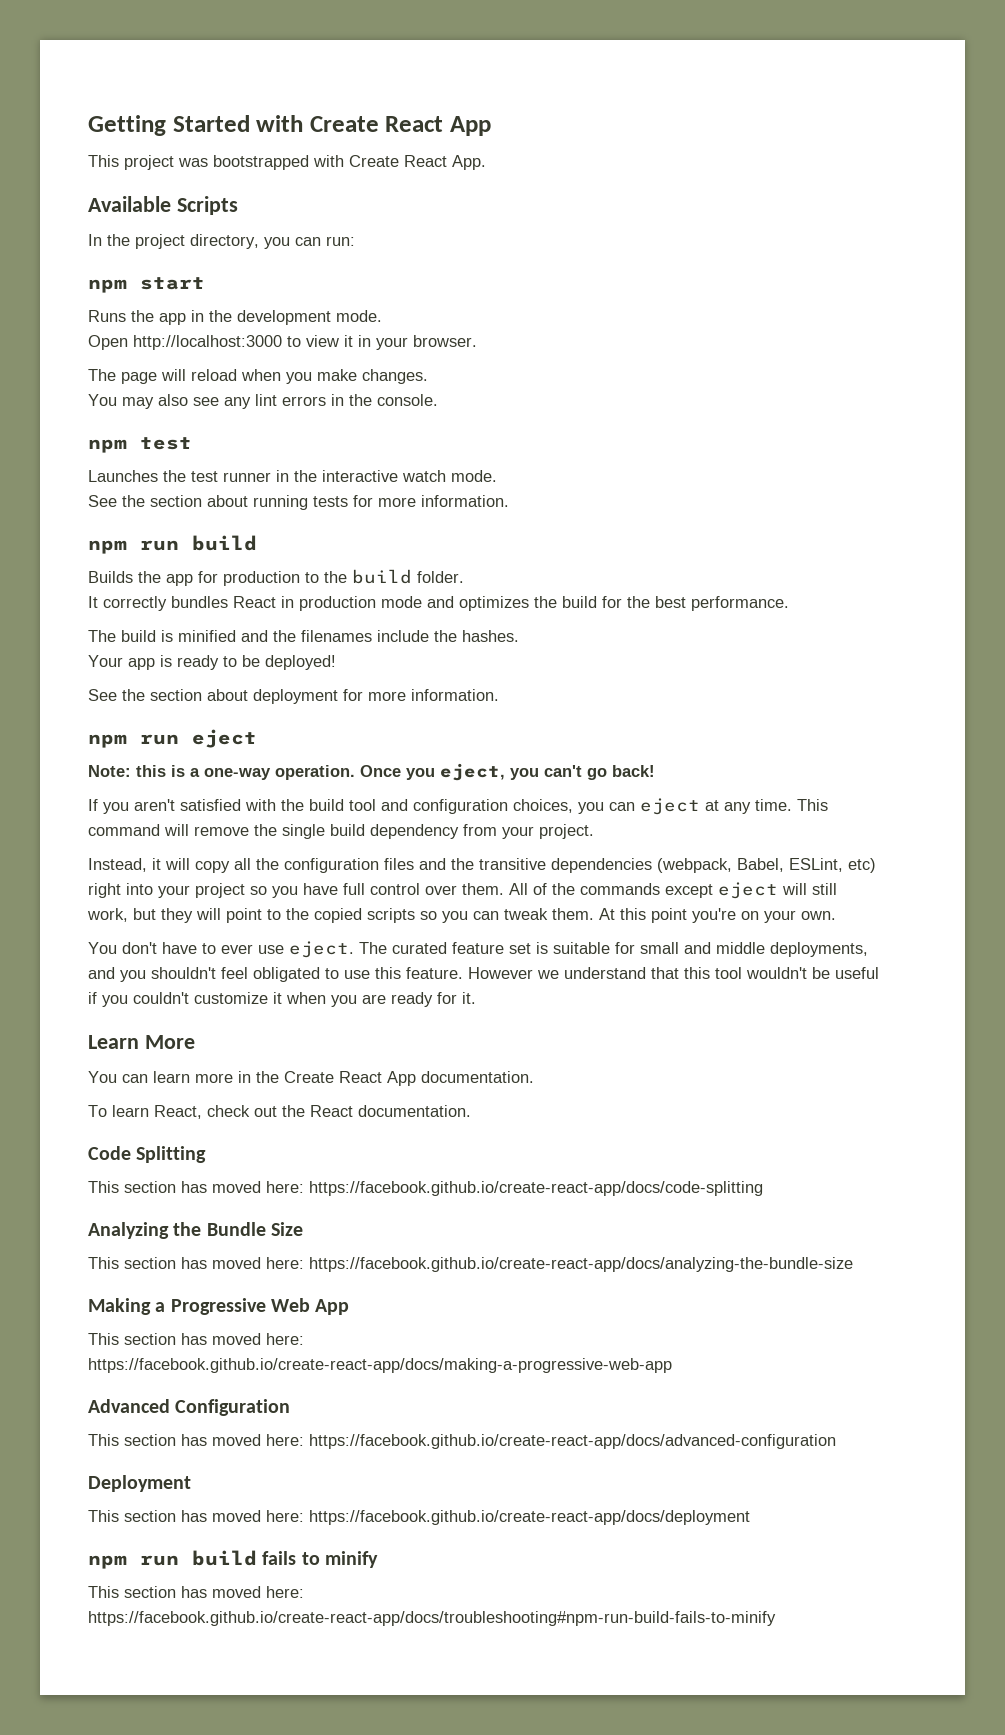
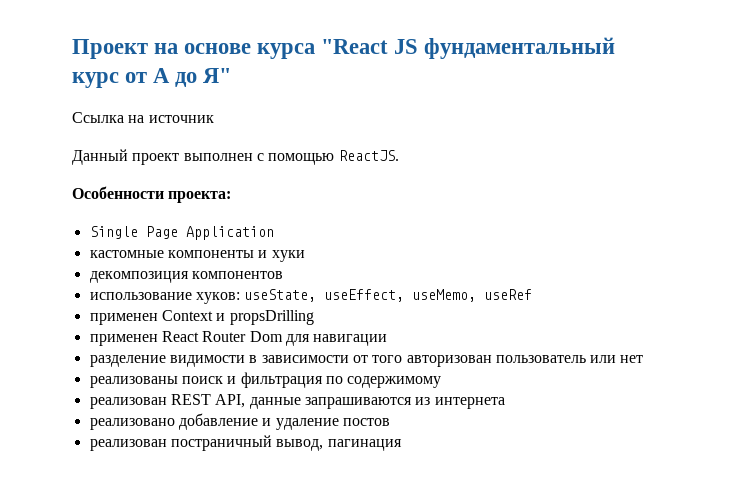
[88,115,492,136] [88,155,486,170] [88,196,238,215] [88,234,355,249] [88,277,205,293] [88,310,382,325] [88,335,477,350] [88,369,428,384] [88,394,438,409] [88,437,192,453] [88,470,497,482] [88,495,509,510] [88,535,257,554] [88,569,464,586] [88,596,789,611] [88,630,519,642] [88,655,336,670] [88,689,499,704] [88,729,257,748] [88,763,655,781] [88,798,828,815] [88,824,594,839] [88,858,876,873] [88,882,837,899] [87,908,836,923] [88,941,868,958] [88,967,879,982] [88,992,476,1007] [88,1035,195,1049] [88,1071,534,1086] [88,1105,471,1119] [88,1146,207,1163] [88,1181,763,1196] [88,1222,303,1239] [88,1257,853,1272] [88,1298,350,1315] [88,1333,304,1345] [88,1358,672,1373] [88,1399,291,1416] [88,1434,836,1449] [88,1475,191,1492] [88,1510,750,1525] [88,1550,378,1569] [88,1586,304,1598] [88,1611,776,1626] Getting Started with Create React App // This project was bootstrapped with Create React App. // Available Scripts // In the project directory, you can run: // npm start // Runs the app in the development mode. // Open http://localhost:3000 to view it in your browser. // The page will reload when you make changes. // You may also see any lint errors in the console. // npm test // Launches the test runner in the interactive watch mode. // See the section about running tests for more information. // npm run build // Builds the app for production to the build folder. // It correctly bundles React in production mode and optimizes the build for the best performance. // The build is minified and the filenames include the hashes. // Your app is ready to be deployed! // See the section about deployment for more information. // npm run eject // Note: this is a one-way operation. Once you eject, you can't go back! // If you aren't satisfied with the build tool and configuration choices, you can eject at any time. This command will remove the single build dependency from your project. // Instead, it will copy all the configuration files and the transitive dependencies (webpack, Babel, ESLint, etc) right into your project so you have full control over them. All of the commands except eject will still work, but they will point to the copied scripts so you can tweak them. At this point you're on your own. // You don't have to ever use eject. The curated feature set is suitable for small and middle deployments, and you shouldn't feel obligated to use this feature. However we understand that this tool wouldn't be useful if you couldn't customize it when you are ready for it. // Learn More // You can learn more in the Create React App documentation. // To learn React, check out the React documentation. // Code Splitting // This section has moved here: https://facebook.github.io/create-react-app/docs/code-splitting // Analyzing the Bundle Size // This section has moved here: https://facebook.github.io/create-react-app/docs/analyzing-the-bundle-size // Making a Progressive Web App // This section has moved here: https://facebook.github.io/create-react-app/docs/making-a-progressive-web-app // Advanced Configuration // This section has moved here: https://facebook.github.io/create-react-app/docs/advanced-configuration // Deployment // This section has moved here: https://facebook.github.io/create-react-app/docs/deployment // npm run build fails to minify // This section has moved here: https://facebook.github.io/create-react-app/docs/troubleshooting#npm-run-build-fails-to-minify -> [72,37,616,59] [72,68,232,88] [72,112,214,123] [72,149,399,165] [72,186,232,203] [89,226,274,240] [89,250,305,262] [89,271,283,283] [89,289,533,304] [89,310,314,325] [89,331,388,346] [89,355,644,367] [89,372,442,388] [89,394,505,409] [89,413,390,430] [89,435,402,451] Проект на основе курса "React JS фундаментальный курс от А до Я" // Ссылка на источник // Данный проект выполнен с помощью ReactJS. // Особенности проекта: // Single Page Application // кастомные компоненты и хуки // декомпозиция компонентов // использование хуков: useState, useEffect, useMemo, useRef // применен Context и propsDrilling // применен React Router Dom для навигации // разделение видимости в зависимости от того авторизован пользователь или нет // реализованы поиск и фильтрация по содержимому // реализован REST API, данные запрашиваются из интернета // реализовано добавление и удаление постов // реализован постраничный вывод, пагинация

